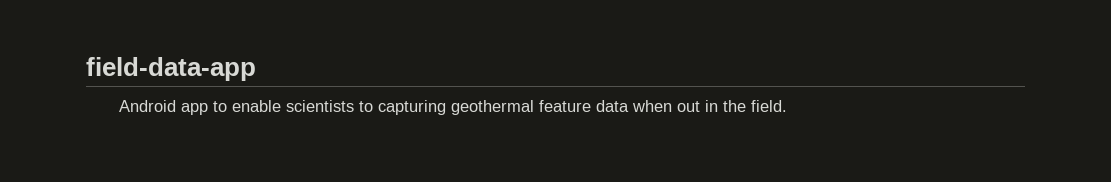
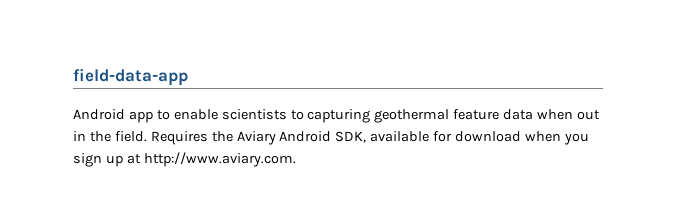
(788, 106) none -> [150,131,589,145] [73,152,296,167] Requires the Aviary Android SDK, available for download when you sign up at http://www.aviary.com.

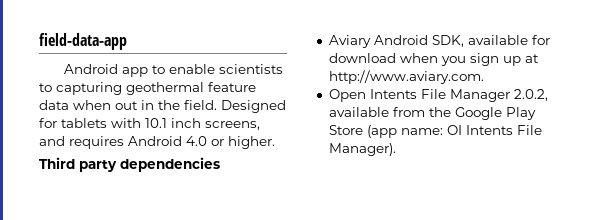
[150,131,233,145] Requires the -> [221,100,286,113] [39,118,260,130] [39,136,275,149] [39,157,220,172] Designed for tablets with 10.1 inch screens, and requires Android 4.0 or higher. // Third party dependencies //
(296, 159) none -> [328,89,548,102] [328,107,536,120] [328,125,542,138] [328,143,396,156] // Open Intents File Manager 2.0.2, available from the Google Play Store (app name: OI Intents File Manager).

